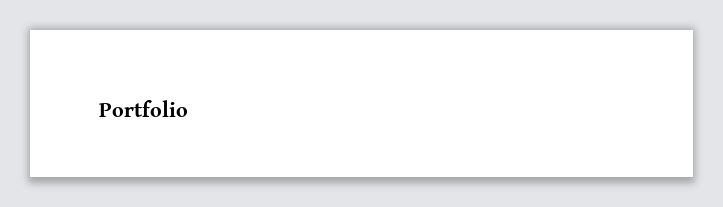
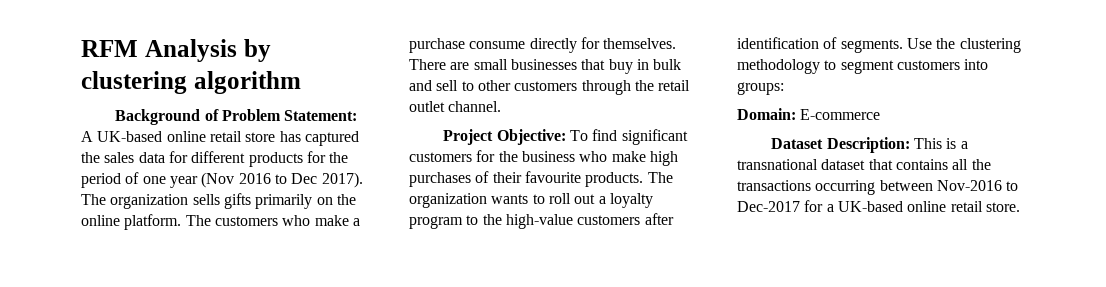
[99,100,188,117] Portfolio -> [81,39,271,62] [81,71,301,94] [115,109,358,125] [81,131,359,146] [81,151,349,167] [81,172,363,188] [81,193,356,209] [81,214,360,230] [409,37,677,53] [409,59,682,74] [409,80,691,95] [409,101,502,112] [443,129,688,145] [409,150,678,166] [409,171,673,187] [409,193,653,208] [409,213,674,229] [737,37,1021,53] [737,59,989,74] [737,82,784,95] [737,108,881,120] [771,137,968,153] [737,159,991,170] [737,180,1019,195] [737,200,1020,212] RFM Analysis by clustering algorithm // Background of Problem Statement: A UK-based online retail store has captured the sales data for different products for the period of one year (Nov 2016 to Dec 2017). The organization sells gifts primarily on the online platform. The customers who make a purchase consume directly for themselves. There are small businesses that buy in bulk and sell to other customers through the retail outlet channel. // Project Objective: To find significant customers for the business who make high purchases of their favourite products. The organization wants to roll out a loyalty program to the high-value customers after identification of segments. Use the clustering methodology to segment customers into groups: // Domain: E-commerce // Dataset Description: This is a transnational dataset that contains all the transactions occurring between Nov-2016 to Dec-2017 for a UK-based online retail store.

